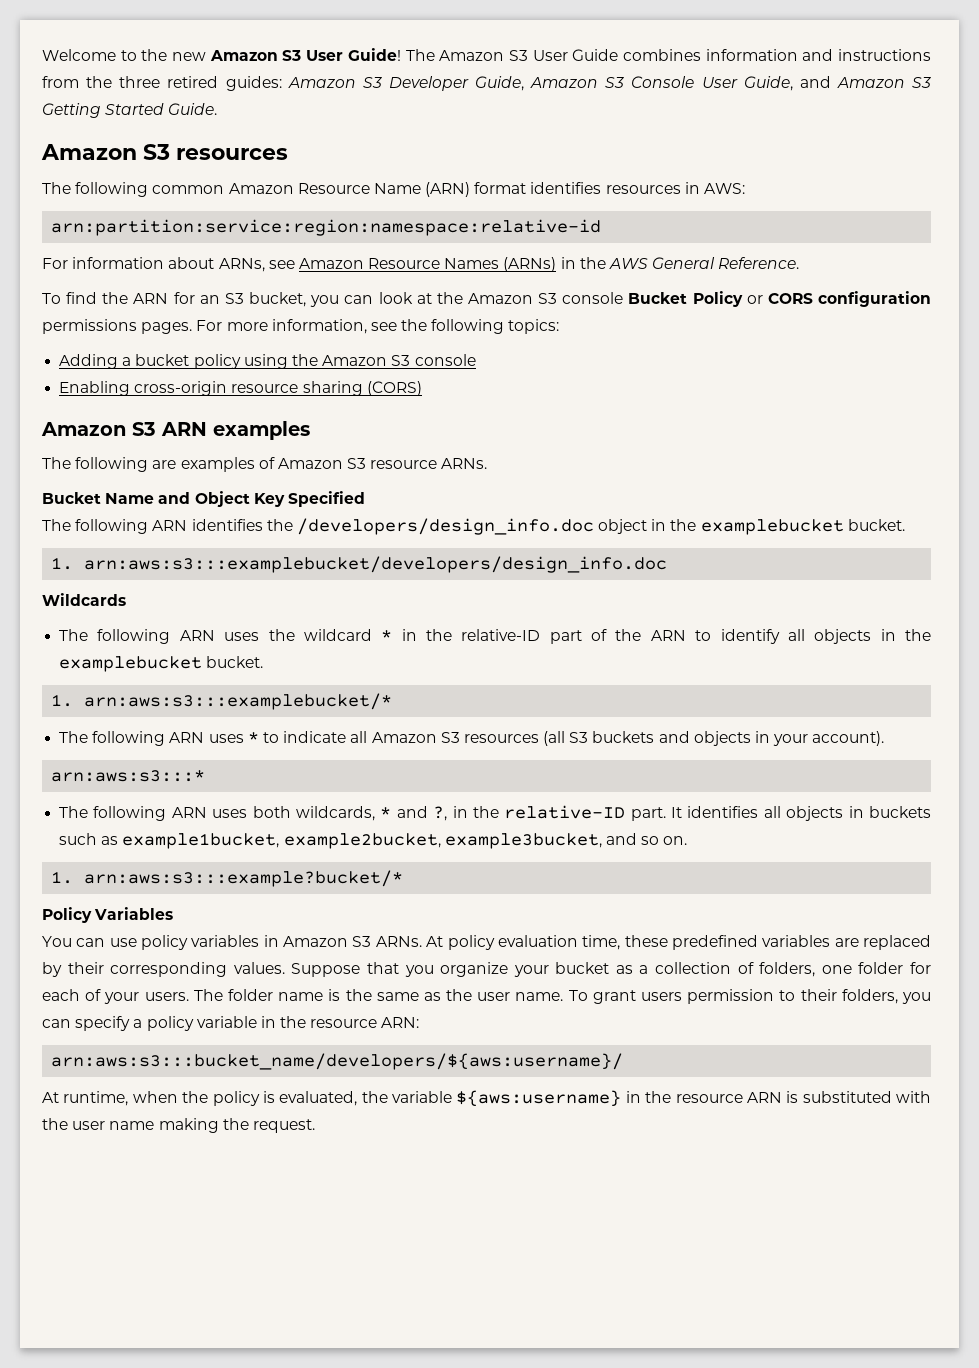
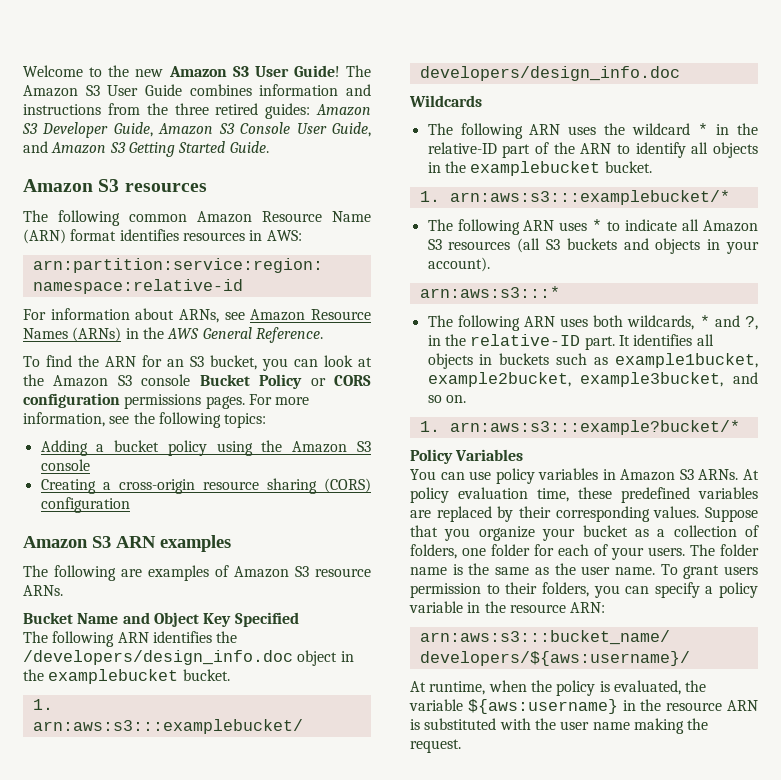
[59,381,131,396] Enabling -> [40,479,111,494] Creating a
(422, 388) none -> [40,497,130,513] configuration

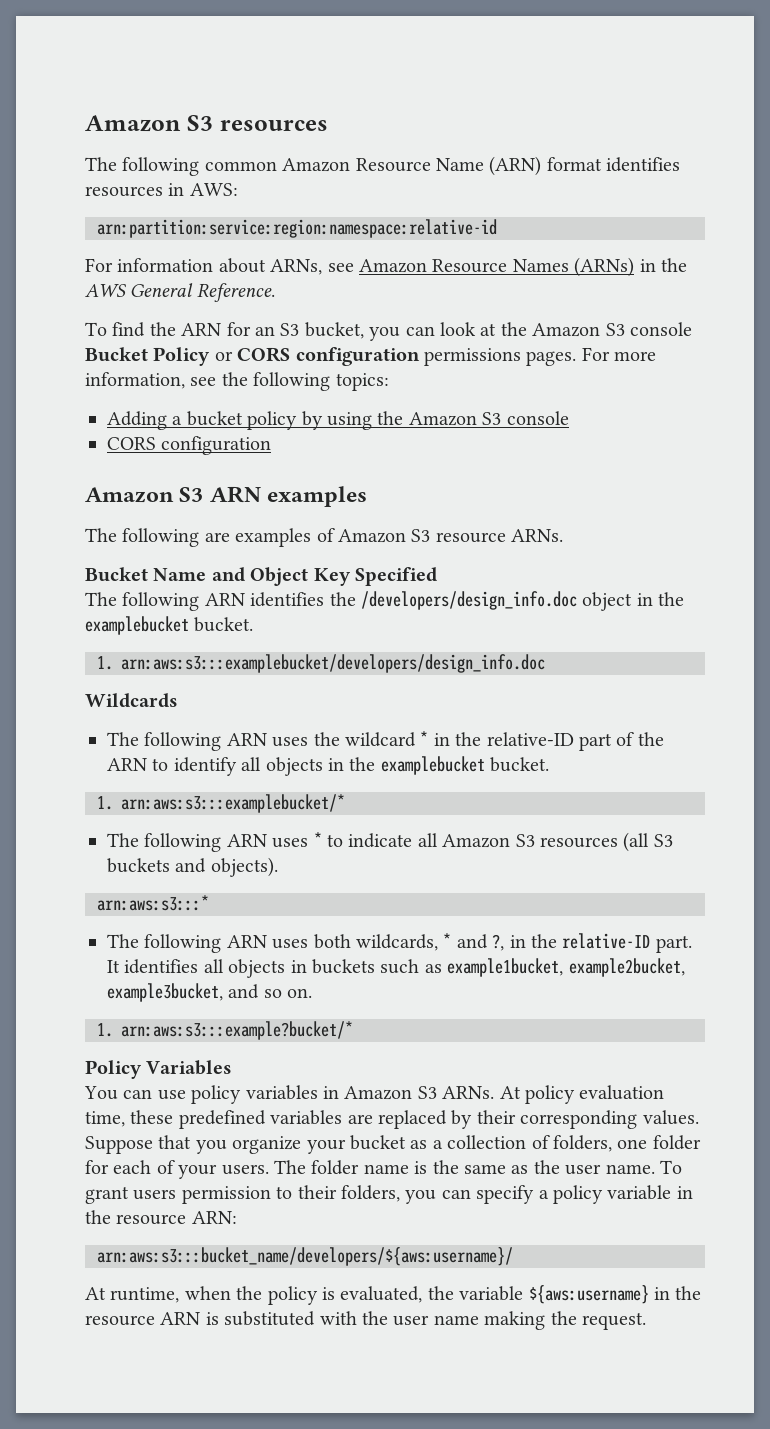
[23,65,371,77] [23,84,372,97] [23,103,371,119] [22,122,371,138] [23,141,269,157] Welcome to the new Amazon S3 User Guide! The Amazon S3 User Guide combines information and instructions from the three retired guides: Amazon S3 Developer Guide, Amazon S3 Console User Guide, and Amazon S3 Getting Started Guide. // -> (85, 123) none
(207, 448) none -> [301,411,323,430] by
[40,478,371,494] Creating a cross-origin resource sharing (CORS) -> [107,437,156,450] CORS
[655,238,759,254] [427,257,490,272] objects in your account). -> [210,857,278,877] objects).

